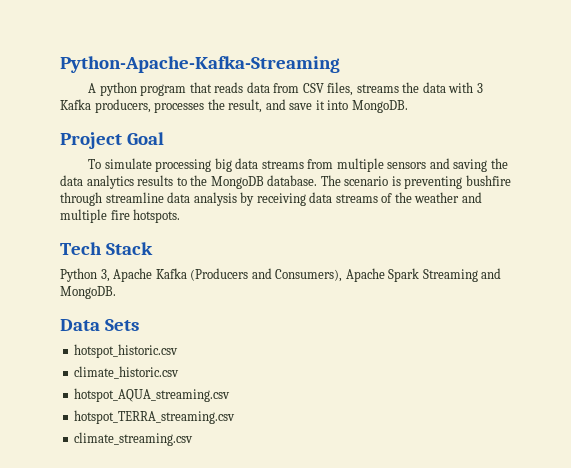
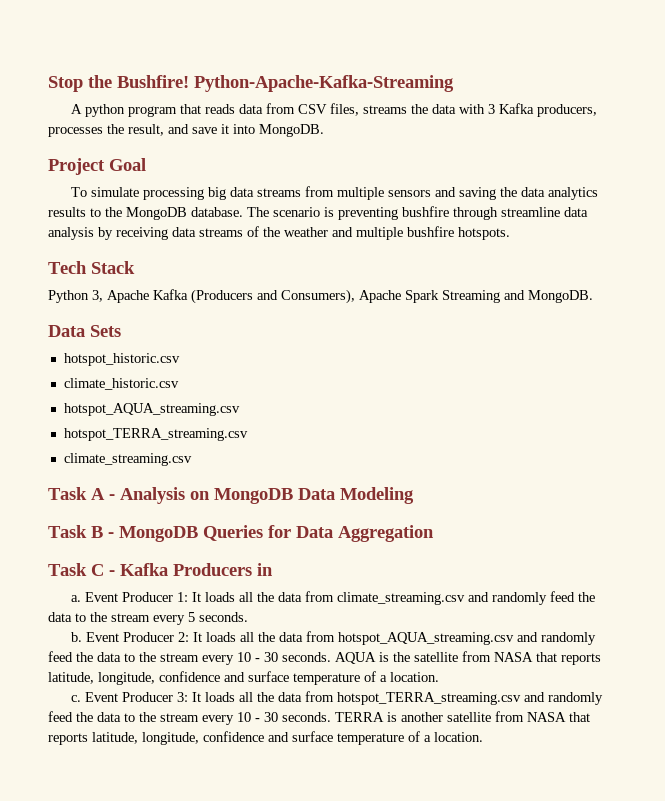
(60, 64) none -> [48,75,189,92] Stop the Bushfire!
[110,210,130,220] fire -> [407,226,454,237] bushfire
(194, 439) none -> [48,487,414,504] [48,525,434,542] [48,563,273,576] [70,591,595,605] [48,612,248,625] [70,631,596,645] [48,651,601,665] [48,671,439,685] [70,691,603,705] [48,711,590,725] [48,731,483,745] // Task A - Analysis on MongoDB Data Modeling // Task B - MongoDB Queries for Data Aggregation // Task C - Kafka Producers in // a. Event Producer 1: It loads all the data from climate_streaming.csv and randomly feed the data to the stream every 5 seconds. // b. Event Producer 2: It loads all the data from hotspot_AQUA_streaming.csv and randomly feed the data to the stream every 10 - 30 seconds. AQUA is the satellite from NASA that reports latitude, longitude, confidence and surface temperature of a location. // c. Event Producer 3: It loads all the data from hotspot_TERRA_streaming.csv and randomly feed the data to the stream every 10 - 30 seconds. TERRA is another satellite from NASA that reports latitude, longitude, confidence and surface temperature of a location.

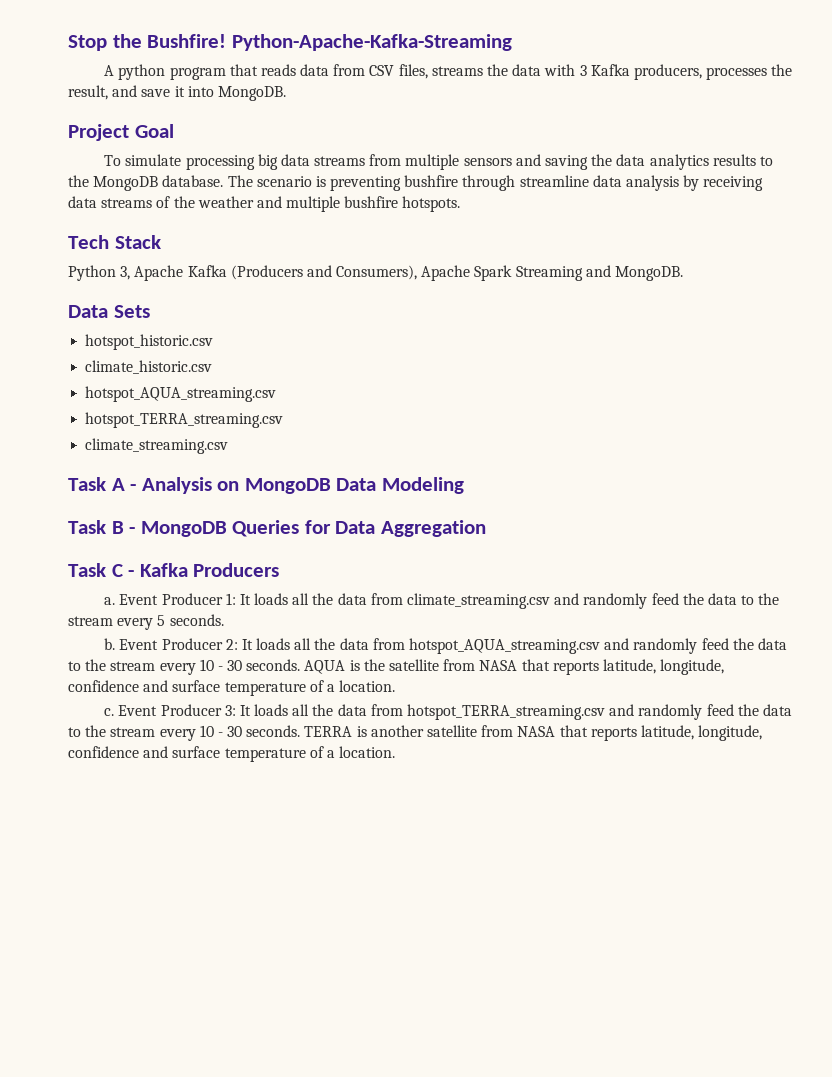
[257,563,273,576] in -> (280, 570) none

